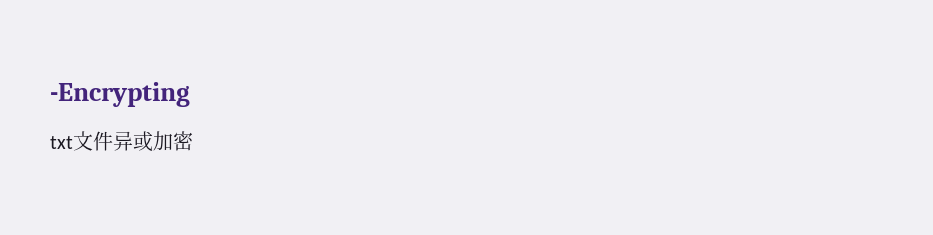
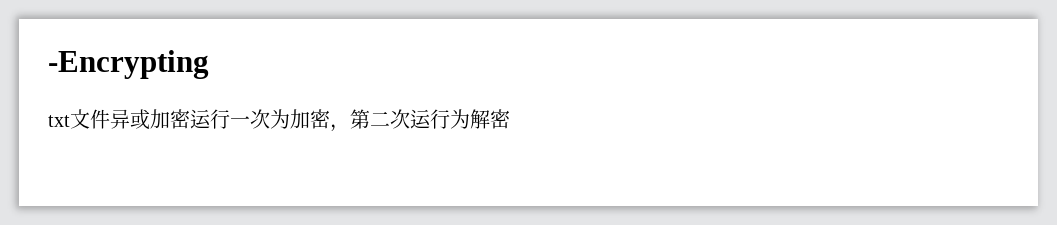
(193, 141) none -> [190,109,510,132] 运行一次为加密，第二次运行为解密

